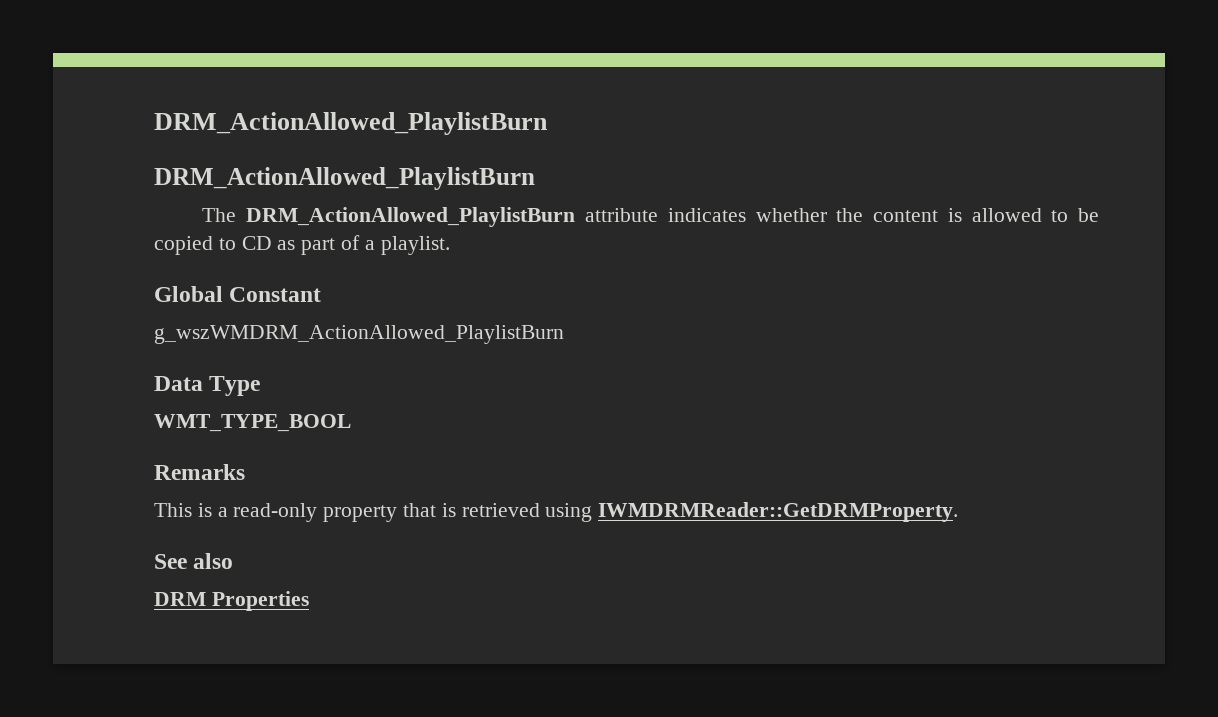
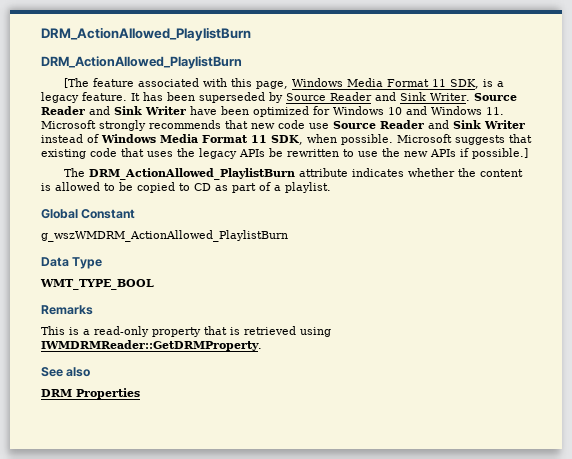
(535, 178) none -> [64,78,505,89] [41,92,517,103] [41,106,504,117] [41,120,525,131] [41,134,532,145] [41,148,528,159] // [The feature associated with this page, Windows Media Format 11 SDK, is a legacy feature. It has been superseded by Source Reader and Sink Writer. Source Reader and Sink Writer have been optimized for Windows 10 and Windows 11. Microsoft strongly recommends that new code use Source Reader and Sink Writer instead of Windows Media Format 11 SDK, when possible. Microsoft suggests that existing code that uses the legacy APIs be rewritten to use the new APIs if possible.]

